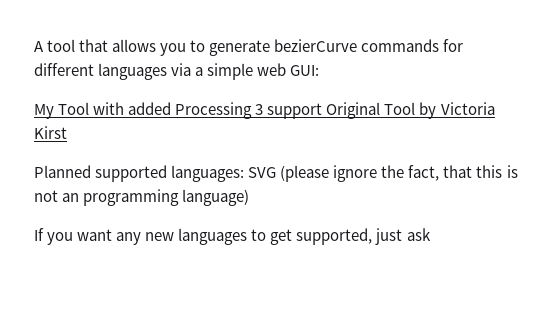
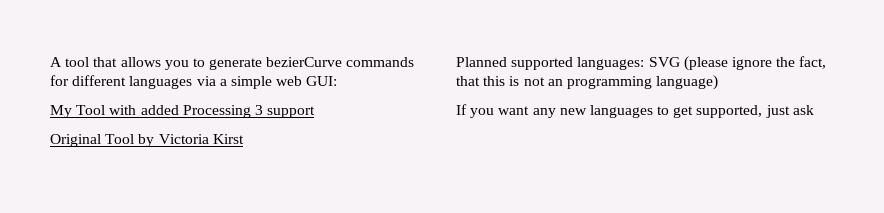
(323, 111) none -> (316, 112) //

